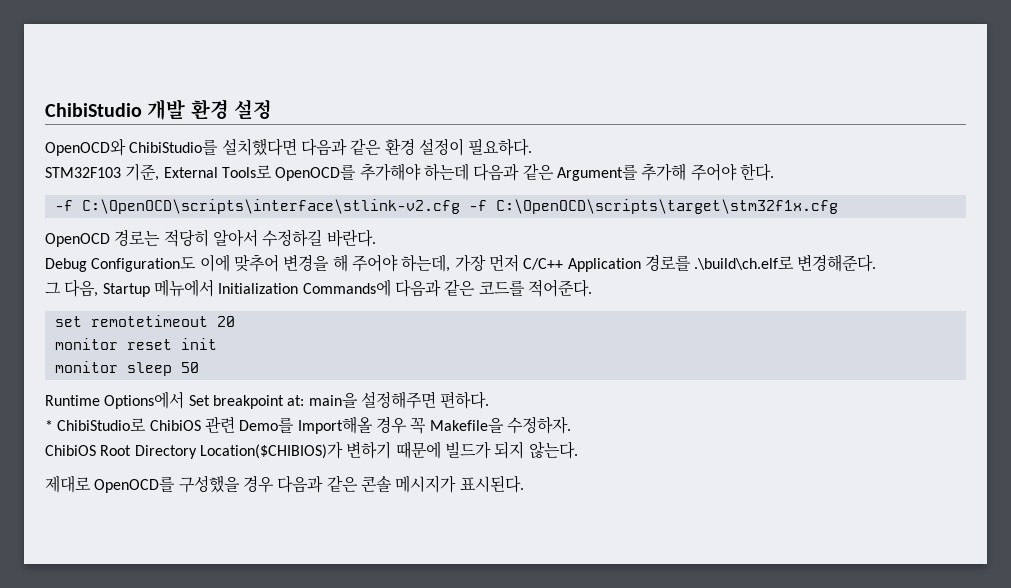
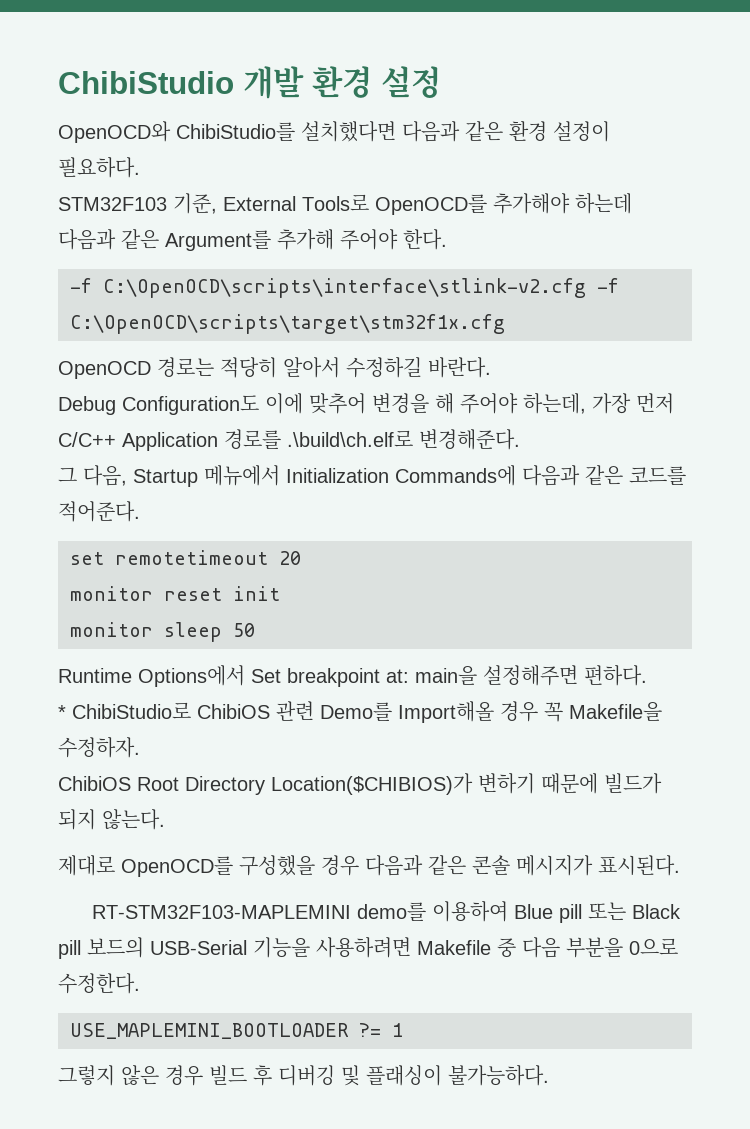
(524, 484) none -> [91,901,681,923] [58,937,678,959] [58,973,140,994] [70,1023,403,1039] [58,1065,549,1086] // RT-STM32F103-MAPLEMINI demo를 이용하여 Blue pill 또는 Black pill 보드의 USB-Serial 기능을 사용하려면 Makefile 중 다음 부분을 0으로 수정한다. // USE_MAPLEMINI_BOOTLOADER ?= 1 // 그렇지 않은 경우 빌드 후 디버깅 및 플래싱이 불가능하다.

